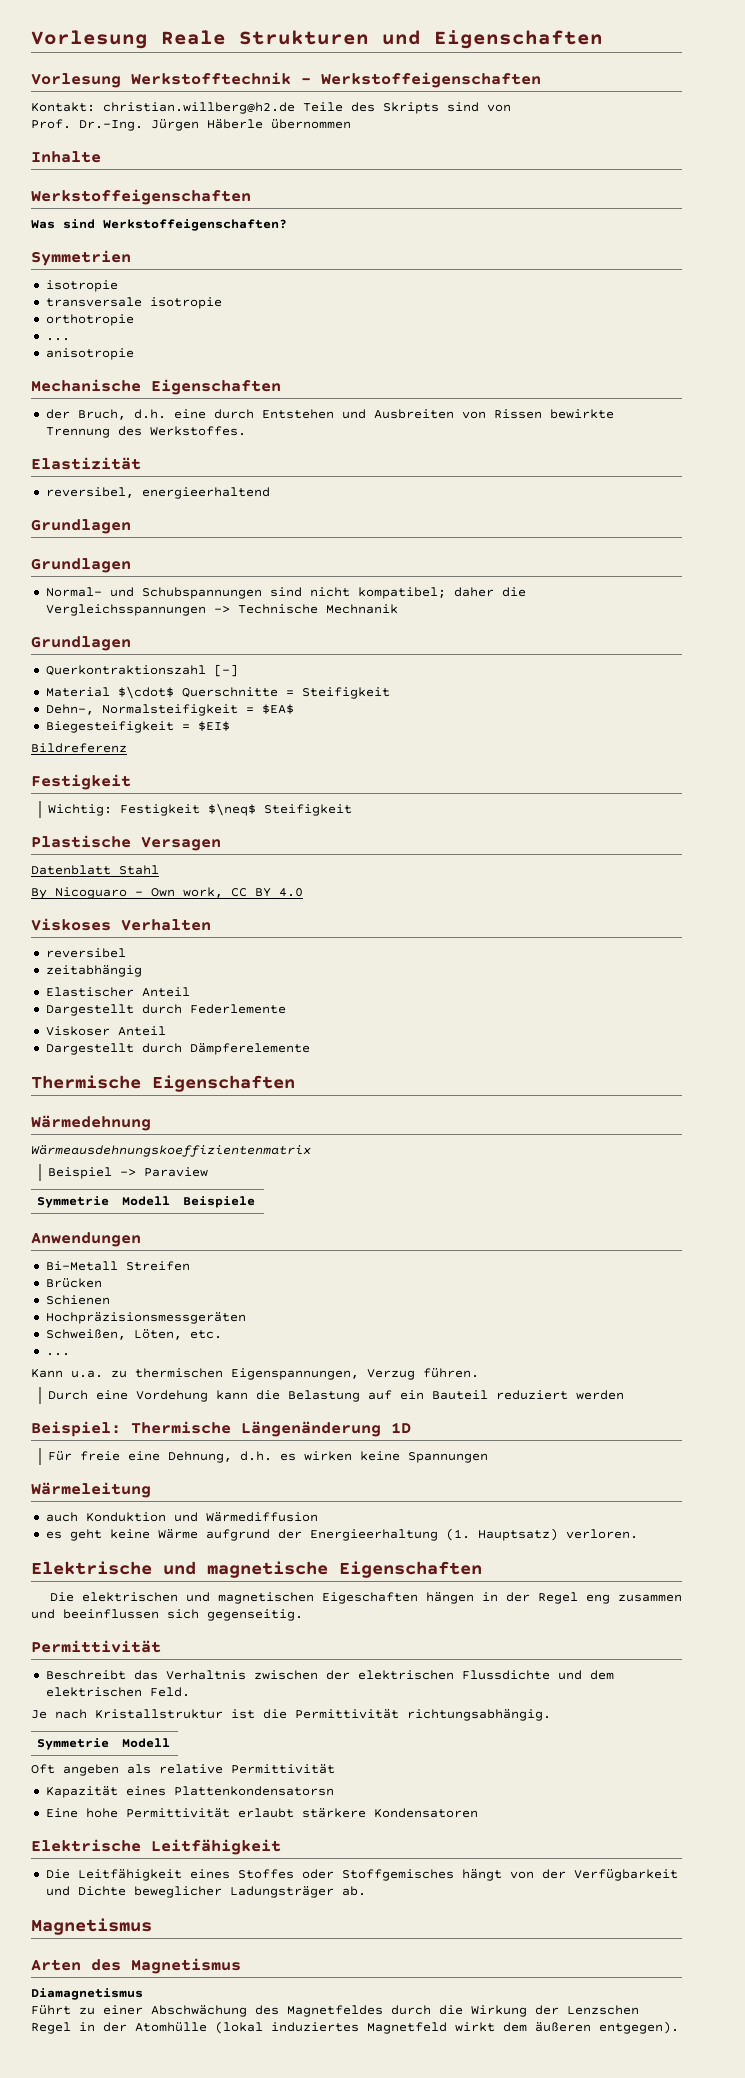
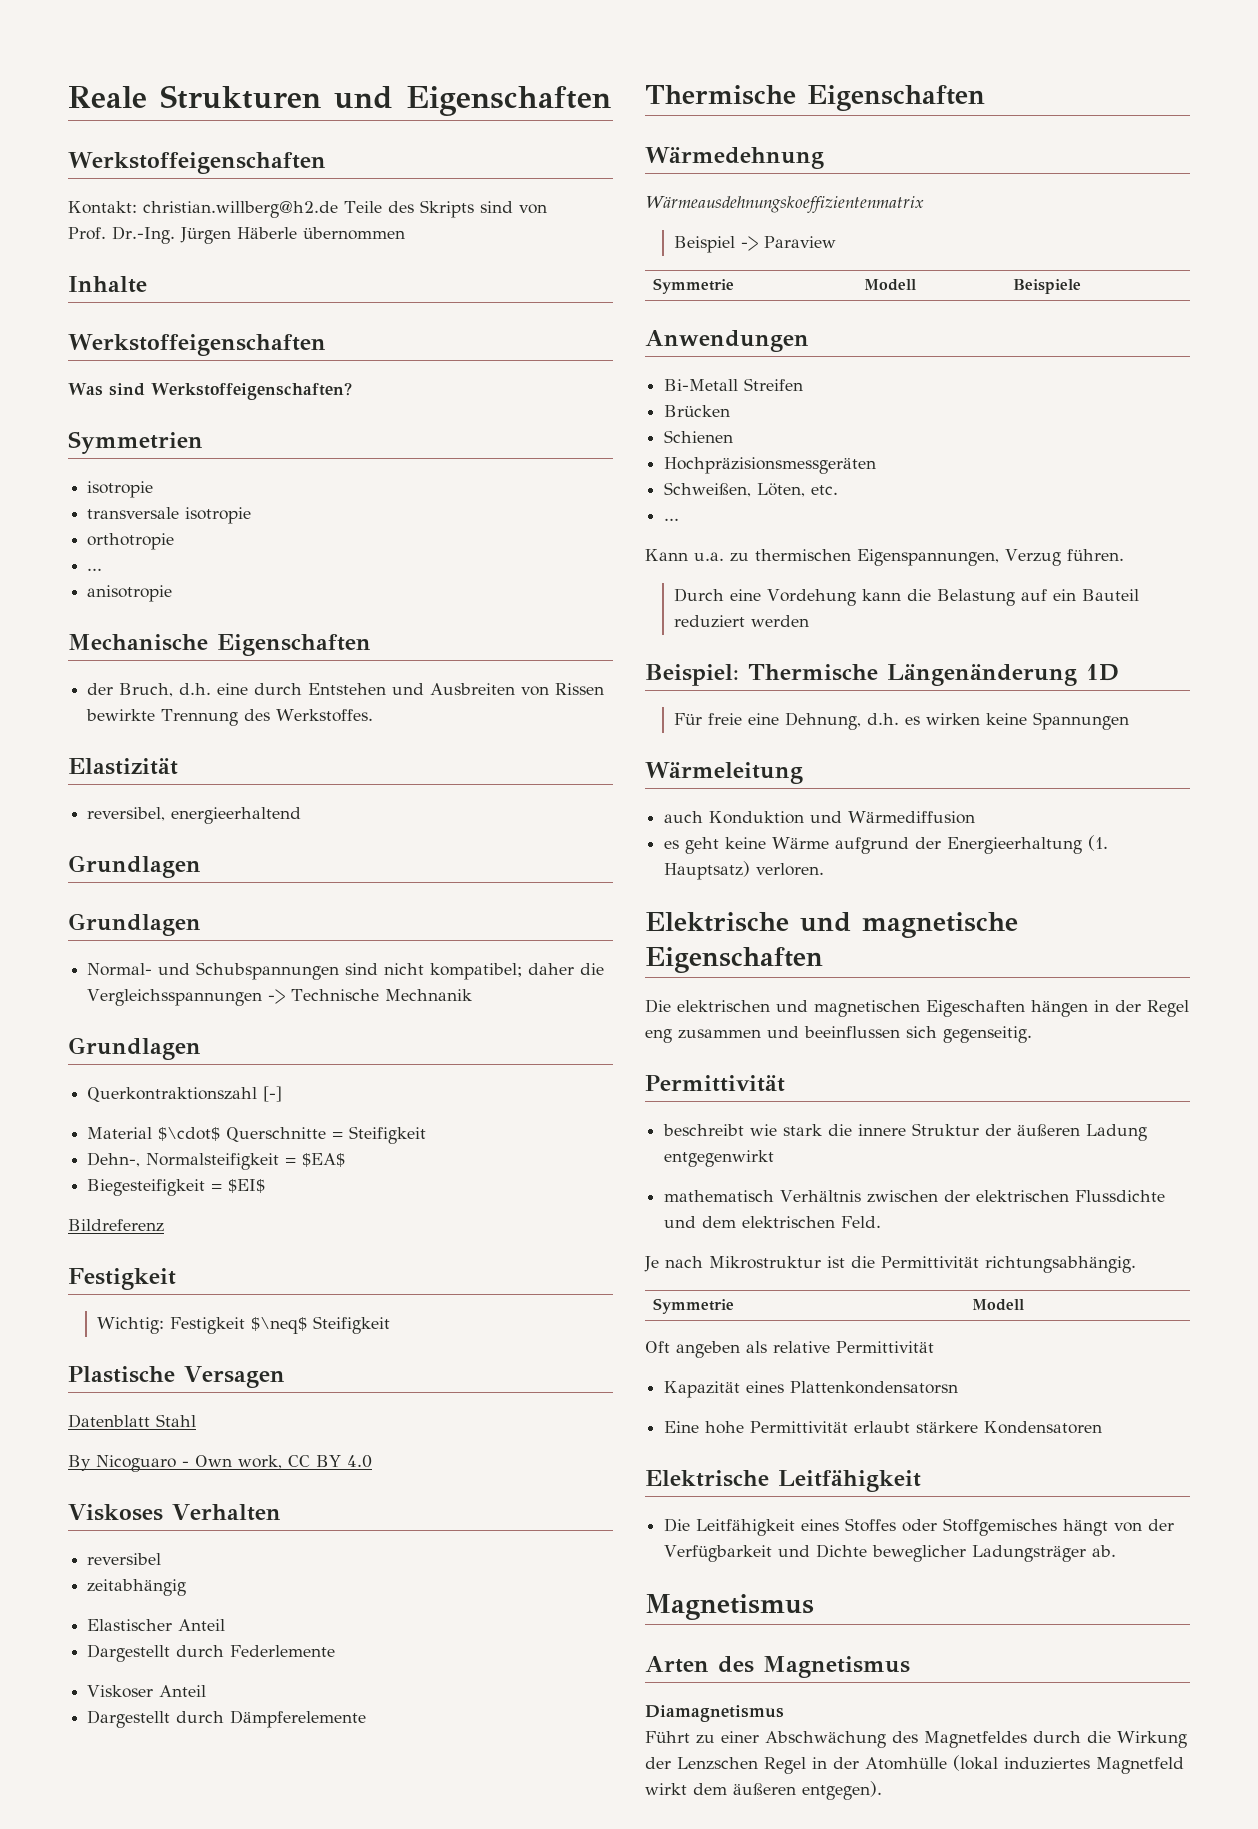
[31,30,148,49] Vorlesung -> (68, 97) none
[31,72,311,88] Vorlesung Werkstofftechnik - -> (611, 101) none
[45,1670,246,1680] Beschreibt das Verhaltnis -> [663,1123,1148,1141] [664,1150,775,1167] [664,1190,862,1202] beschreibt wie stark die innere Struktur der äußeren Ladung entgegenwirkt // mathematisch Verhältnis
[95,1709,223,1719] Kristallstruktur -> [709,1256,821,1269] Mikrostruktur

